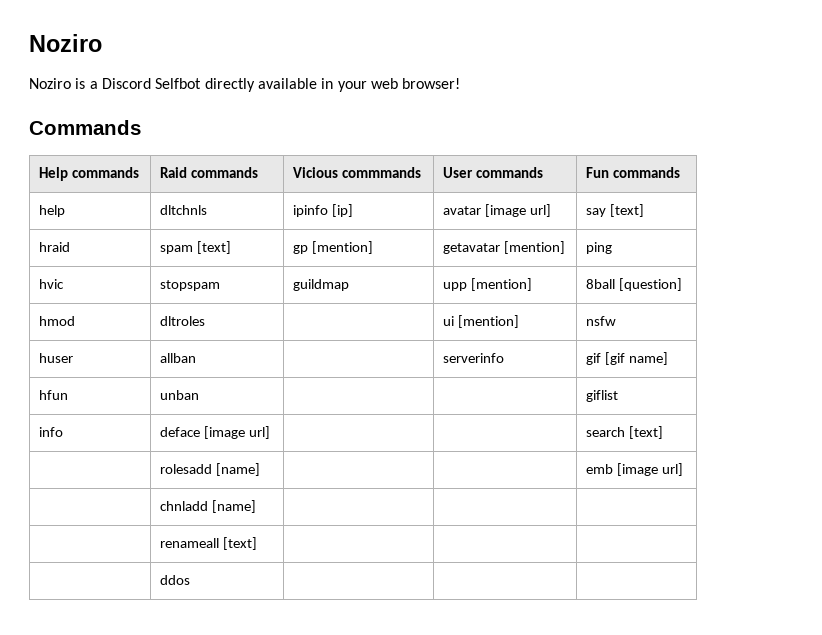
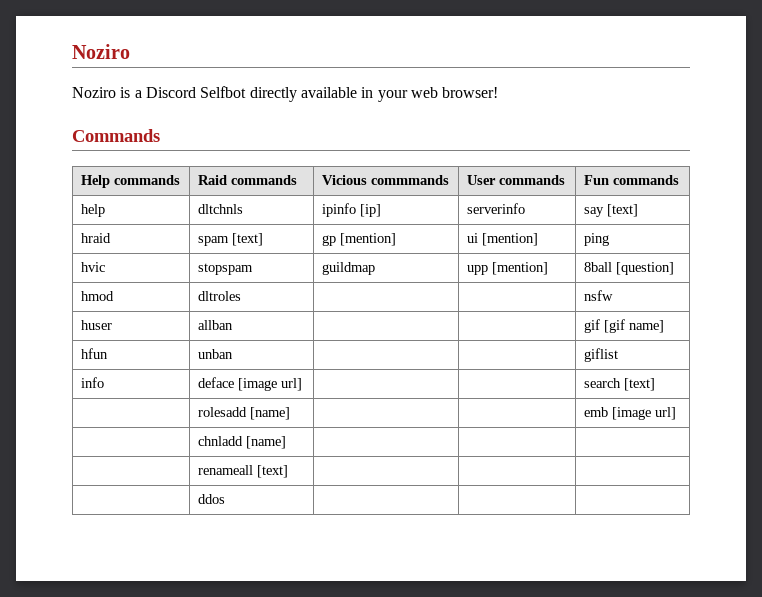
[442,204,551,217] avatar [image url] -> [466,203,525,214] serverinfo
[442,243,500,254] getavatar -> [466,233,478,243] ui
[442,315,519,328] ui [mention] -> (241, 296) none
[442,353,504,363] serverinfo -> (233, 325) none

